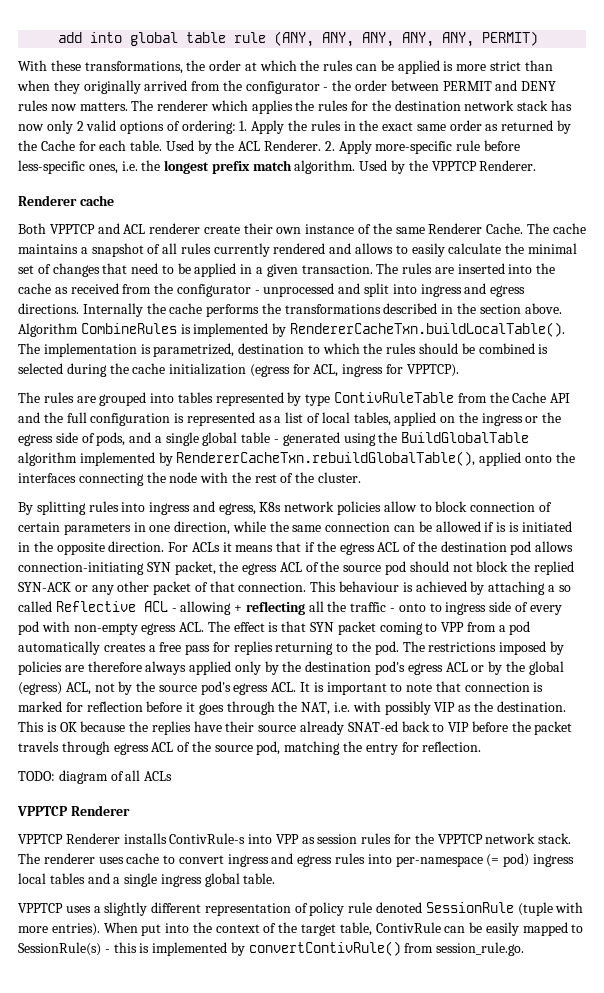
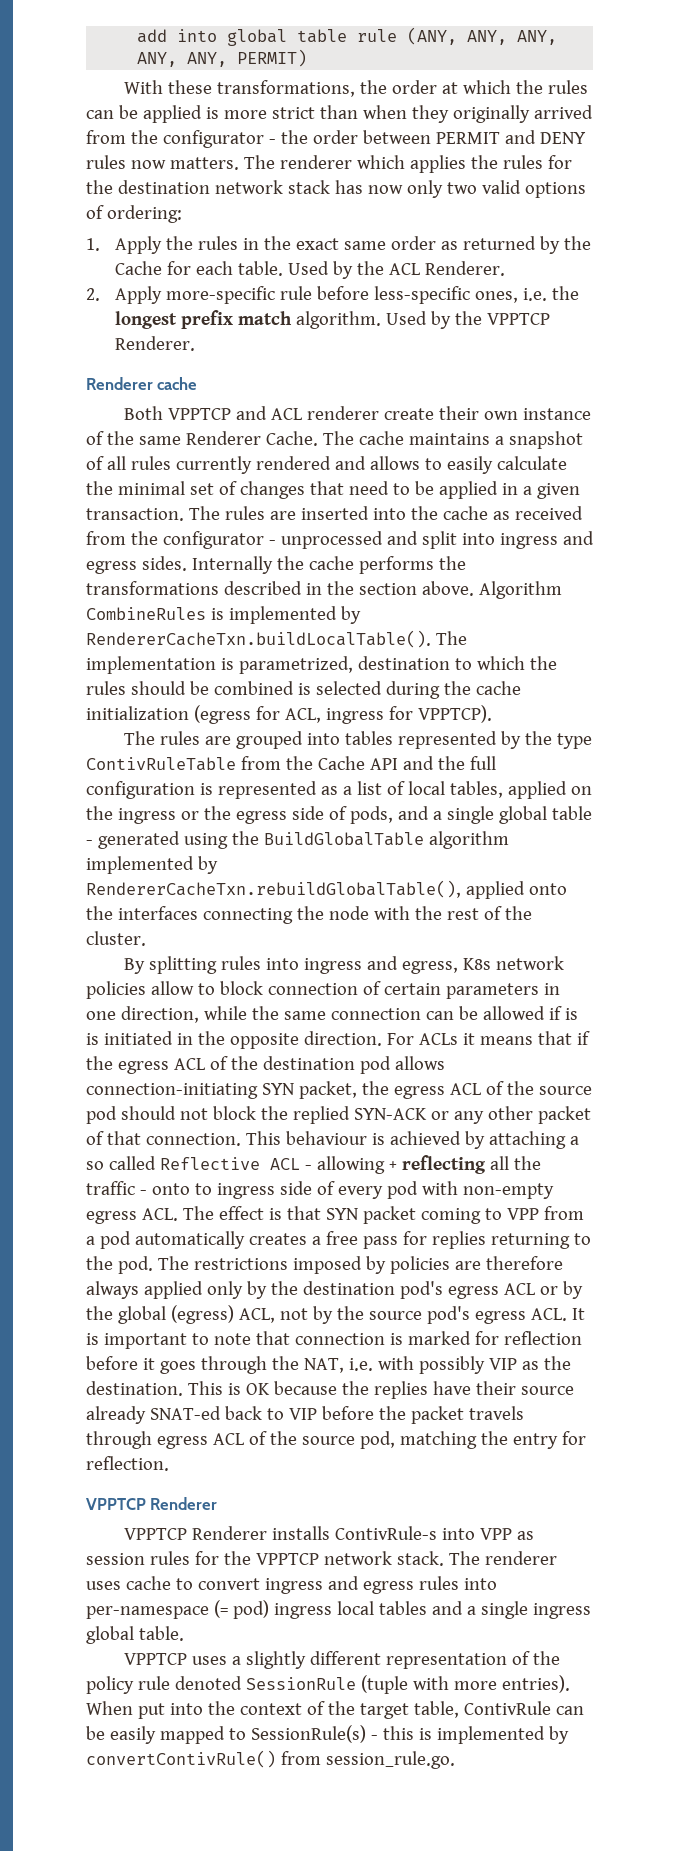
[76,121,84,131] 2 -> [446,182,477,194] two
(236, 127) none -> (182, 214) //
(322, 145) none -> (505, 268) //
[18,303,79,314] directions. -> [141,556,187,571] sides.
(302, 399) none -> [524,731,552,745] the
[18,770,173,784] // TODO: diagram of all ACLs -> (169, 1463) none
(308, 908) none -> [532,1651,560,1665] the

